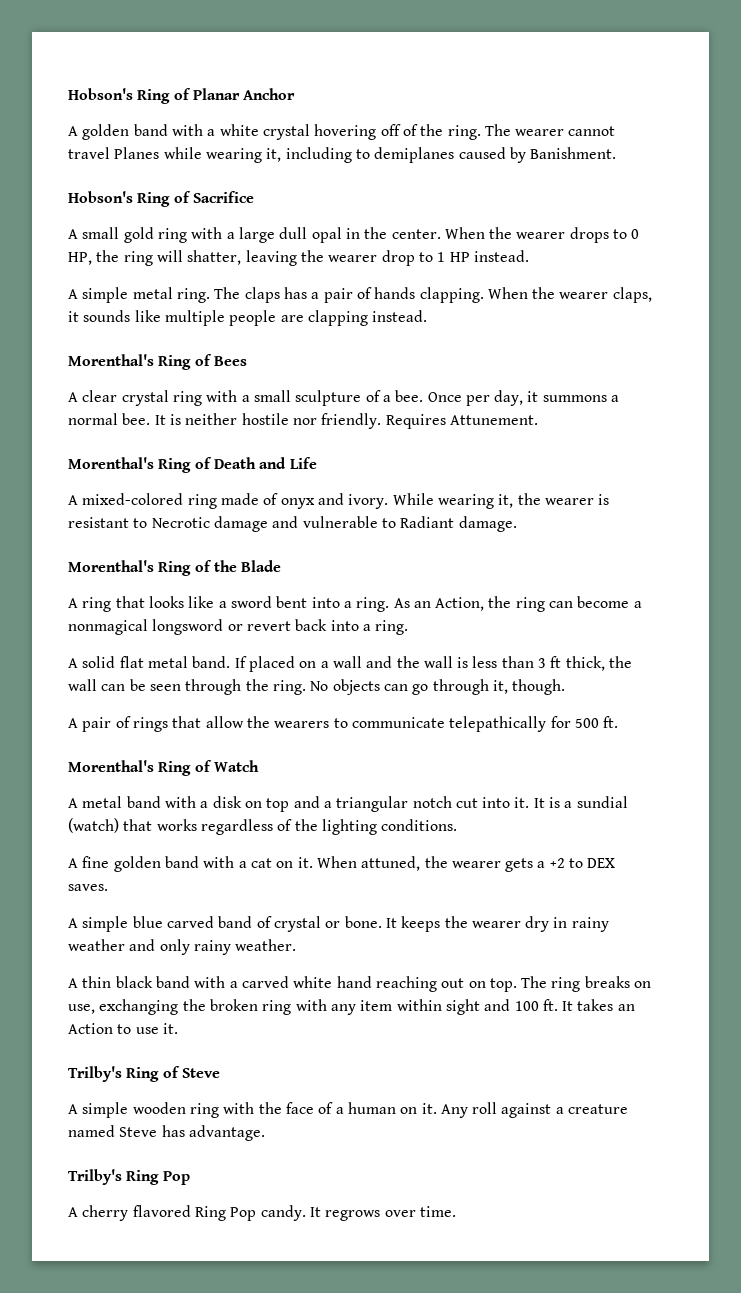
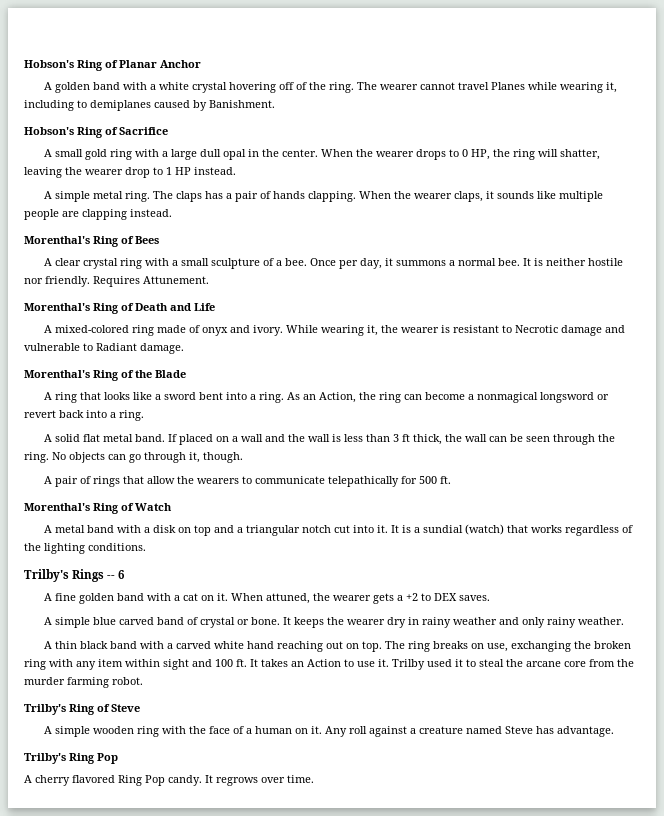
(458, 825) none -> [24,569,126,582] // Trilby's Rings -- 6
(178, 1028) none -> [392,659,634,670] [24,677,143,688] Trilby used it to steal the arcane core from the murder farming robot.

